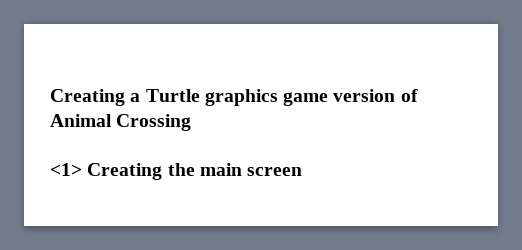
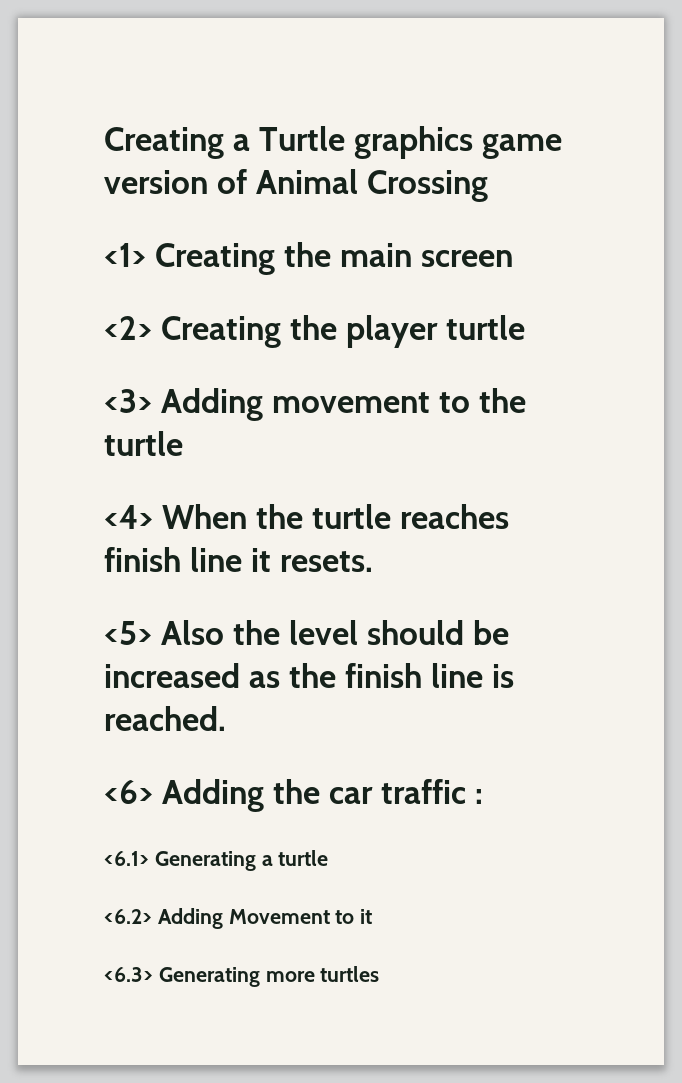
(303, 171) none -> [104,315,526,348] [104,388,527,421] [104,431,183,456] [104,504,510,529] [104,547,374,572] [104,620,510,645] [104,663,515,688] [104,706,226,731] [104,779,484,812] [104,850,329,871] [104,908,373,929] [104,966,380,987] // <2> Creating the player turtle // <3> Adding movement to the turtle // <4> When the turtle reaches finish line it resets. // <5> Also the level should be increased as the finish line is reached. // <6> Adding the car traffic : // <6.1> Generating a turtle // <6.2> Adding Movement to it // <6.3> Generating more turtles

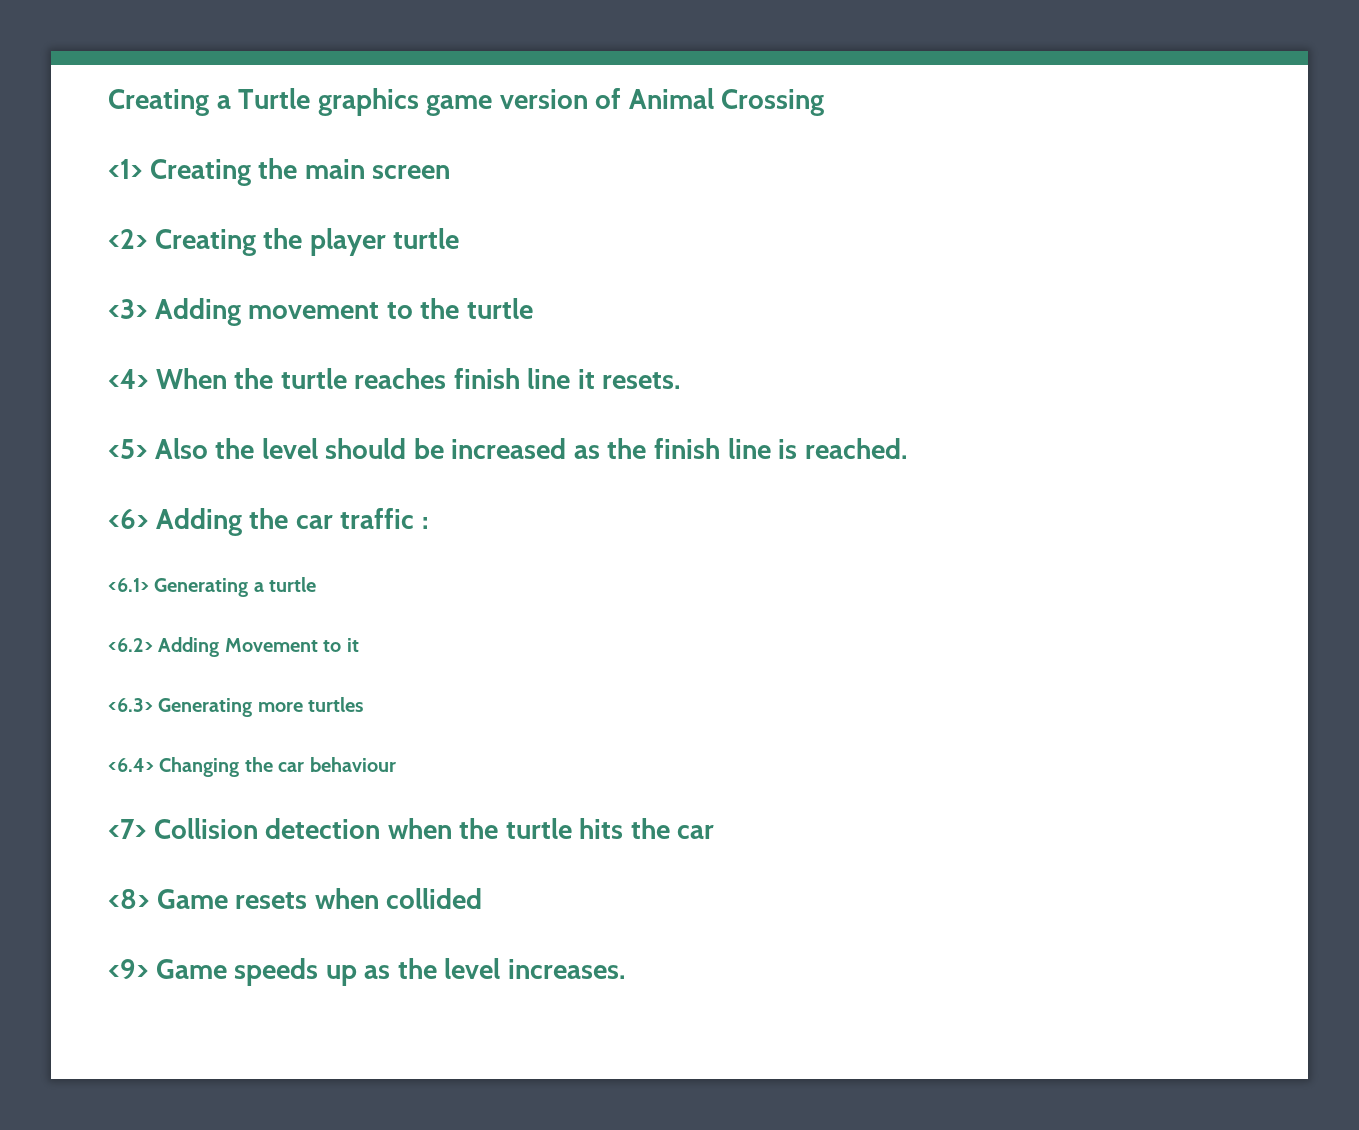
(380, 974) none -> [108,757,396,777] [108,818,715,839] [108,888,483,909] [108,958,626,986] // <6.4> Changing the car behaviour // <7> Collision detection when the turtle hits the car // <8> Game resets when collided // <9> Game speeds up as the level increases.

